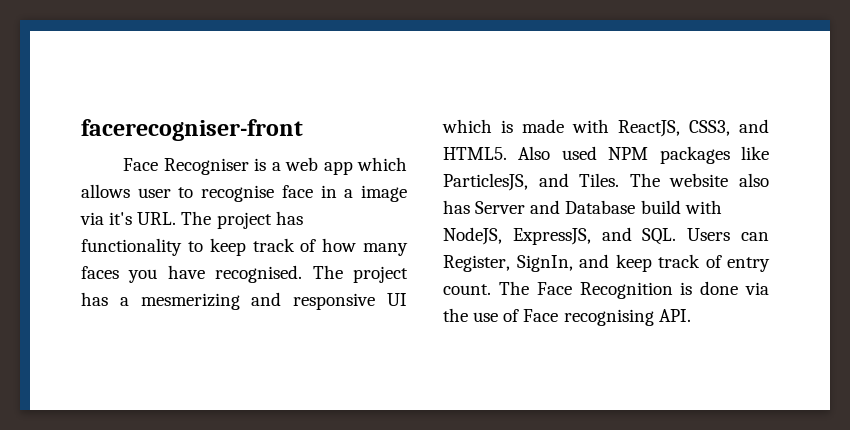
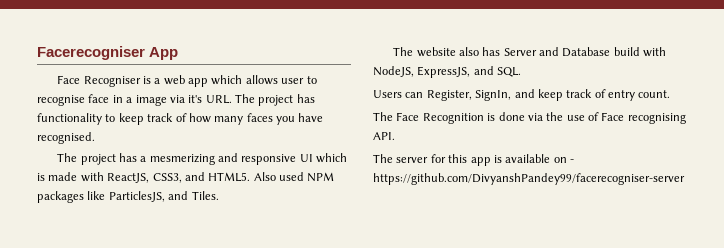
[81,119,303,141] facerecogniser-front -> [37,46,179,60] Facerecogniser App
(303, 274) none -> (95, 138) //
(620, 180) none -> (219, 195) //
(677, 236) none -> (522, 72) //
(491, 289) none -> (671, 94) //
(691, 315) none -> [373,154,574,166] [373,173,685,185] // The server for this app is available on - https://github.com/DivyanshPandey99/facerecogniser-server

